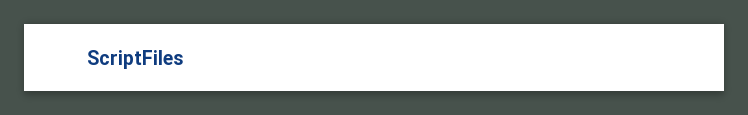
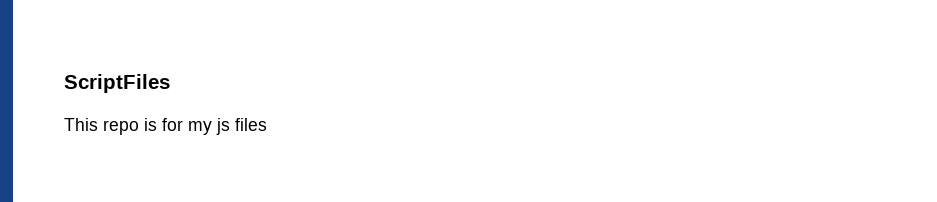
(183, 59) none -> [64,118,267,135] // This repo is for my js files

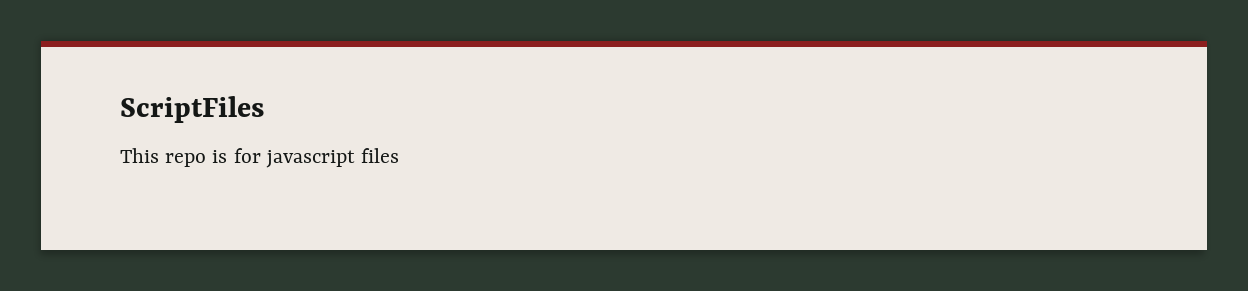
[188,118,230,135] my js -> [265,150,355,168] javascript

